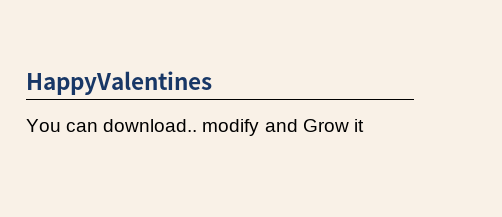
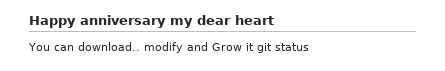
[26,71,212,95] HappyValentines -> [29,15,274,28] Happy anniversary my dear heart
(364, 125) none -> [256,43,309,53] git status

